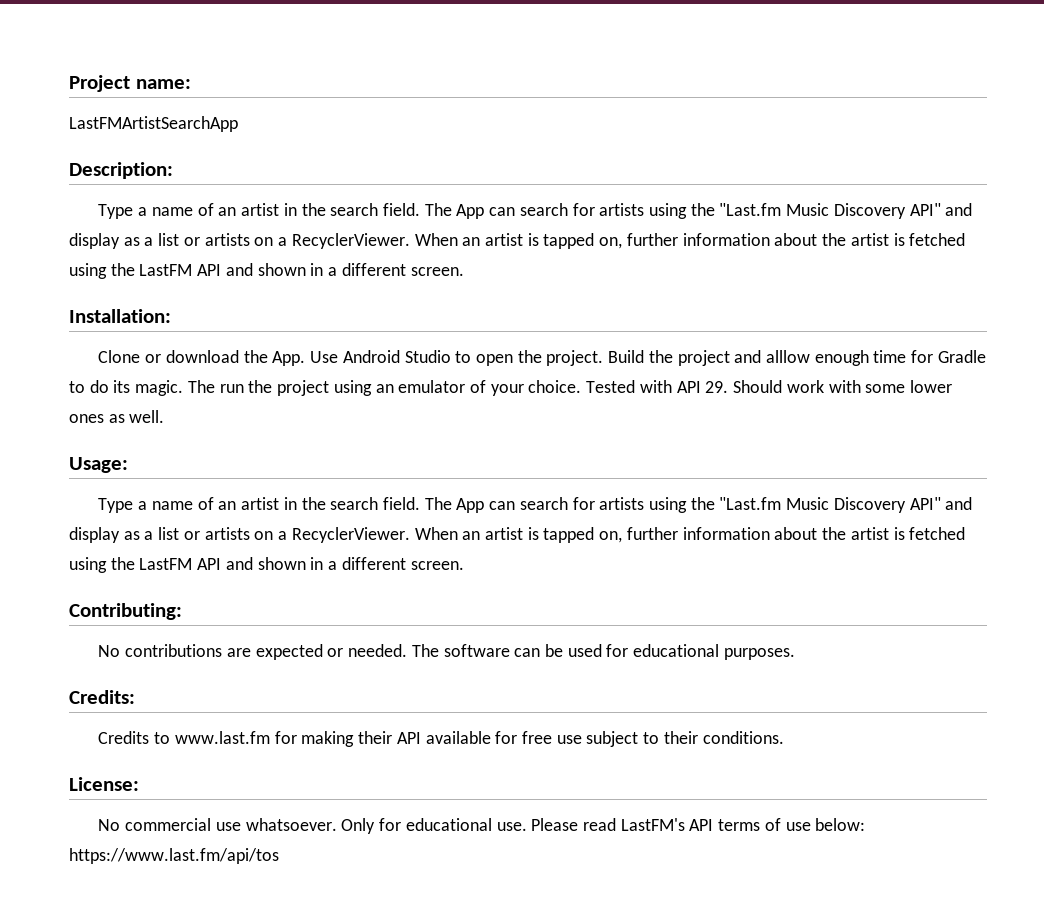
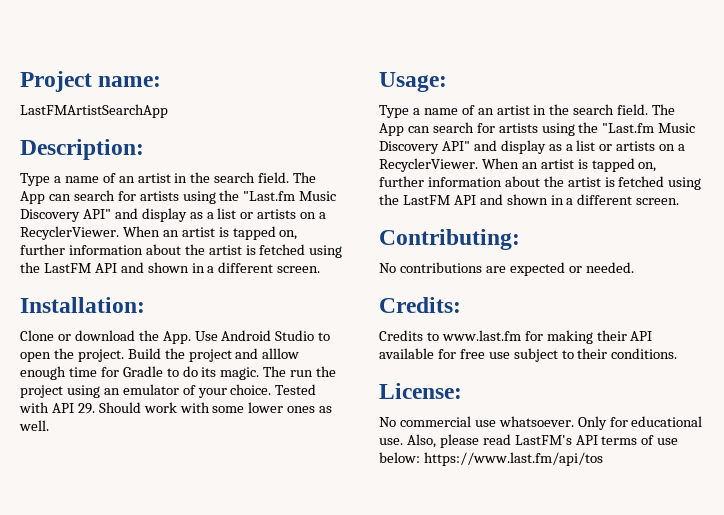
[411,644,795,660] The software can be used for educational purposes. -> (634, 267) none
[531,818,579,831] Please -> [406,434,479,448] Also, please

